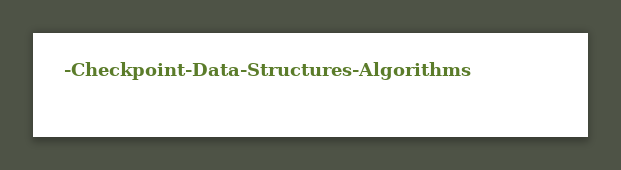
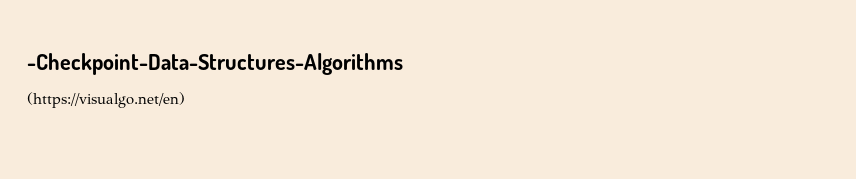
(471, 71) none -> [27,92,185,108] // (https://visualgo.net/en)

